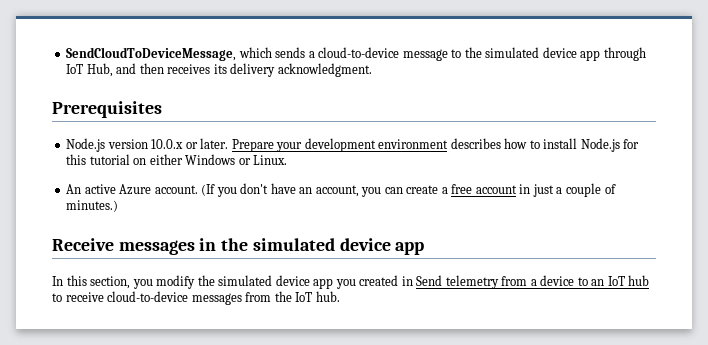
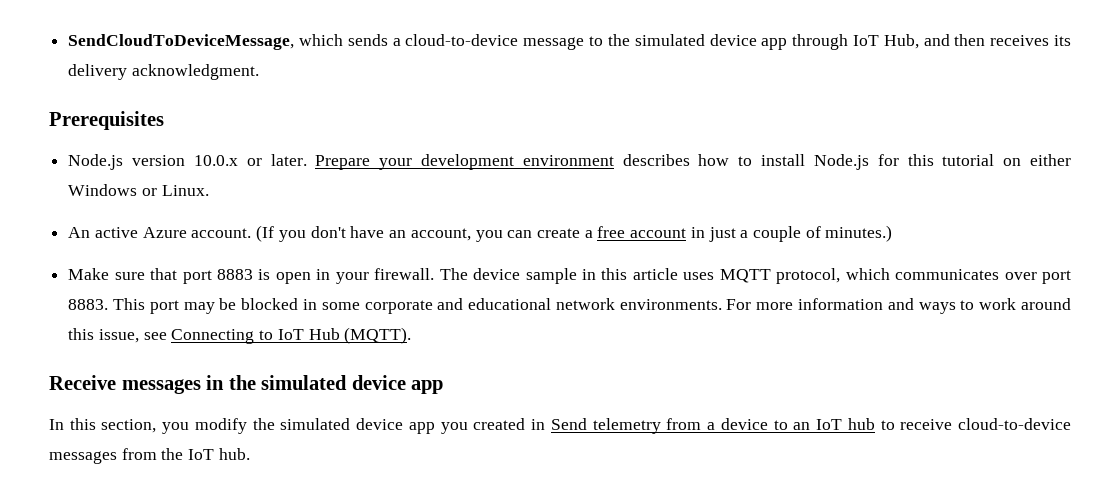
(119, 206) none -> [68,268,1072,284] [68,298,1072,314] [68,327,412,344] // Make sure that port 8883 is open in your firewall. The device sample in this article uses MQTT protocol, which communicates over port 8883. This port may be blocked in some corporate and educational network environments. For more information and ways to work around this issue, see Connecting to IoT Hub (MQTT).

